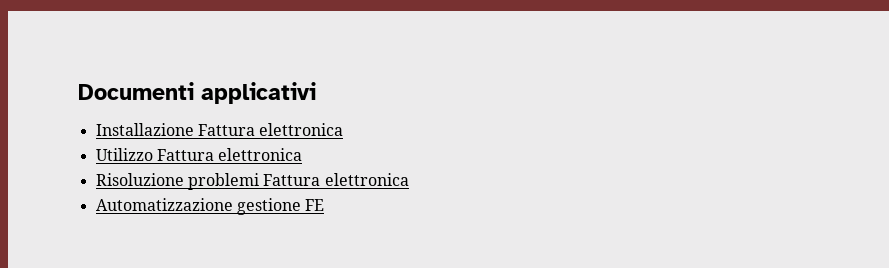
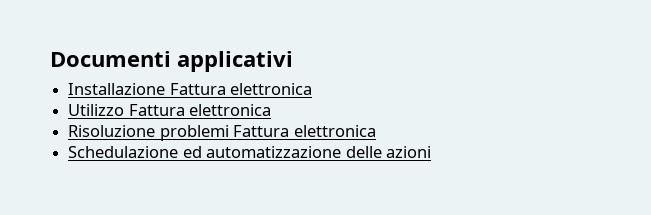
[95,198,325,215] Automatizzazione gestione FE -> [68,146,431,158] Schedulazione ed automatizzazione delle azioni

